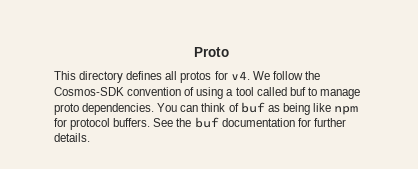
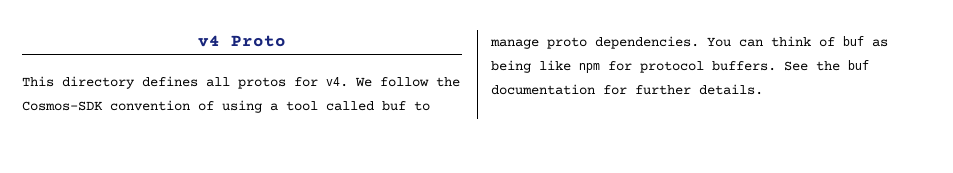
(194, 52) none -> [198,35,220,47] v4

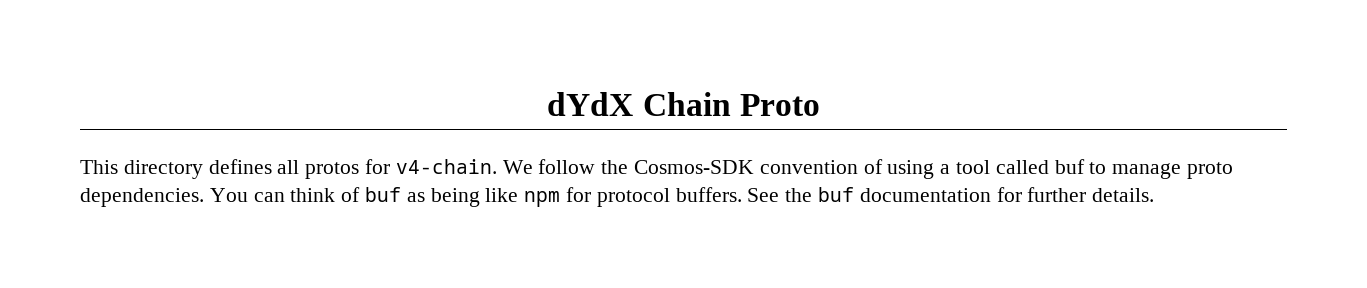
[198,35,220,47] v4 -> [547,92,731,116] dYdX Chain
[326,77,348,87] v4. -> [395,159,497,174] v4-chain.

